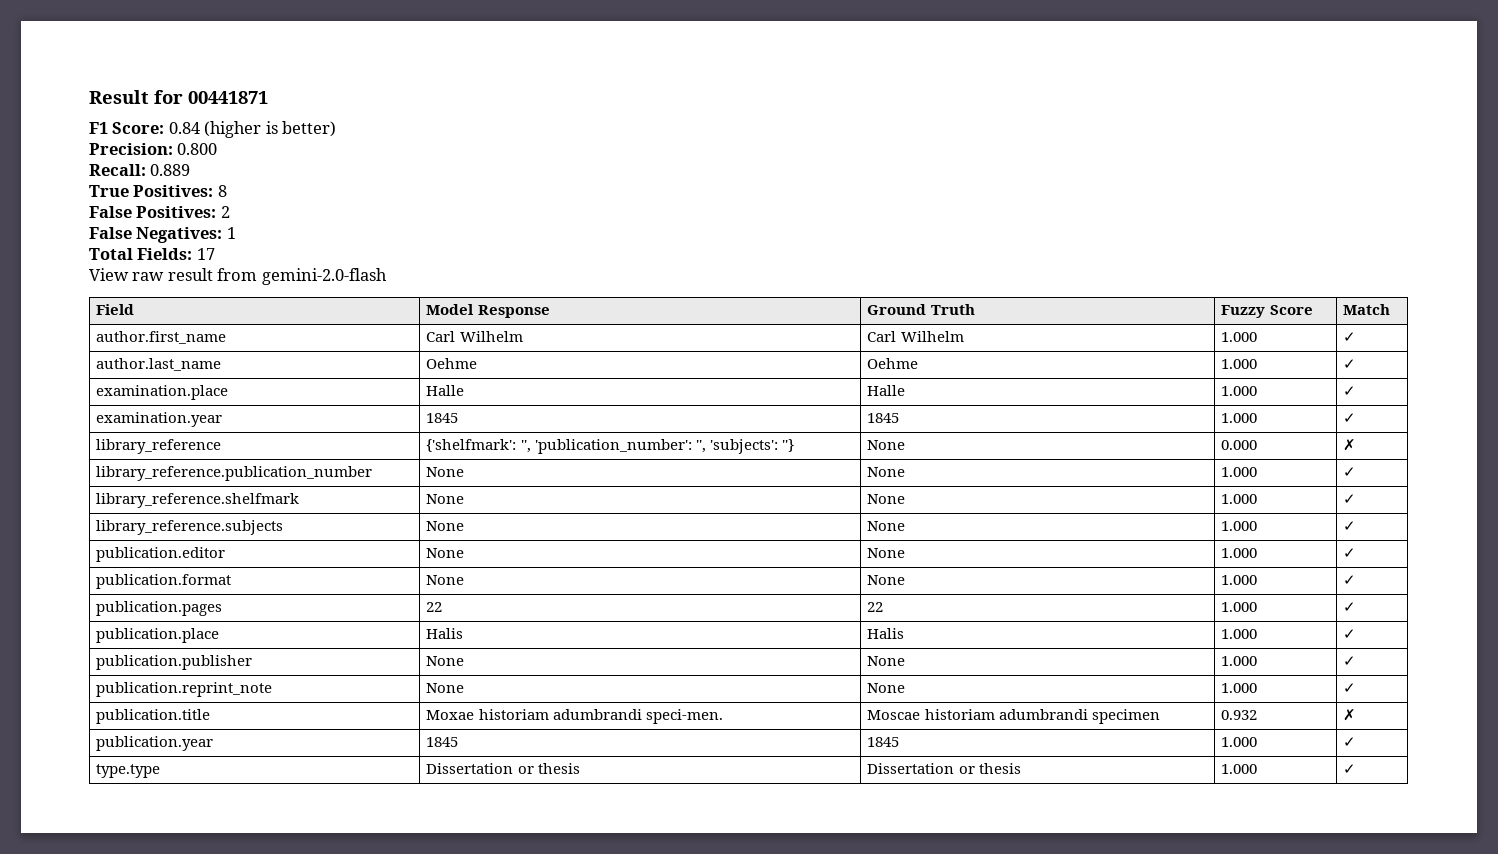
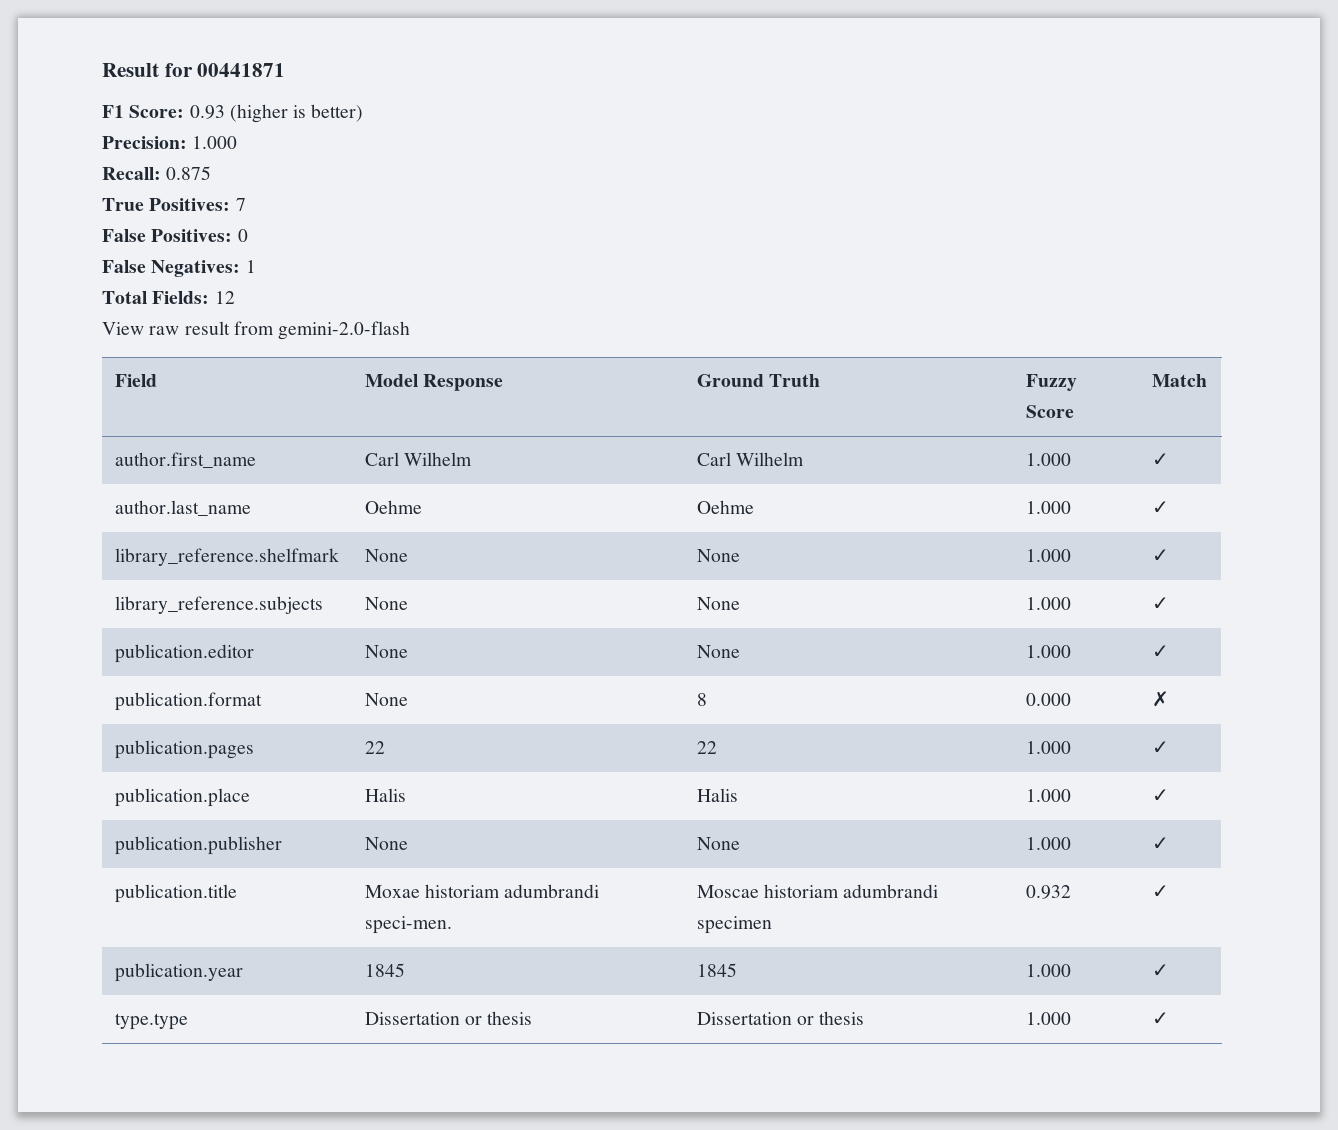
[168,122,200,134] 0.84 -> [189,105,225,119] 0.93
[177,143,218,155] 0.800 -> [192,136,238,149] 1.000
[150,164,191,176] 0.889 -> [166,166,212,180] 0.875
[217,185,227,197] 8 -> [235,198,246,211] 7
[220,206,230,218] 2 -> [237,229,248,242] 0
[196,248,215,260] 17 -> [214,291,235,304] 12
[96,385,229,400] [426,385,465,396] [867,385,906,396] [1221,386,1258,396] [1343,386,1357,396] [96,412,223,427] [426,413,459,423] [867,413,900,423] [1221,413,1258,423] [1343,413,1357,423] [96,439,222,454] [426,439,794,454] [867,440,906,450] [1221,440,1258,450] [1343,439,1357,451] [96,466,373,481] [426,467,465,477] [867,467,906,477] [1221,467,1258,477] [1343,467,1357,477] // examination.place | Halle | Halle | 1.000 | ✓ // examination.year | 1845 | 1845 | 1.000 | ✓ // library_reference | {'shelfmark': '', 'publication_number': '', 'subjects': ''} | None | 0.000 | ✗ // library_reference.publication_number | None | None | 1.000 | ✓ -> (1169, 507) none
[867,575,906,585] [1221,575,1258,585] [1343,575,1357,585] None | 1.000 | ✓ -> [696,693,707,706] [1025,693,1071,706] [1151,691,1169,707] 8 | 0.000 | ✗
[96,682,273,697] [426,683,465,693] [867,683,906,693] [1221,683,1258,693] [1343,683,1357,693] // publication.reprint_note | None | None | 1.000 | ✓ -> (1169, 843) none
[1343,709,1357,721] ✗ -> [1151,885,1169,898] ✓

